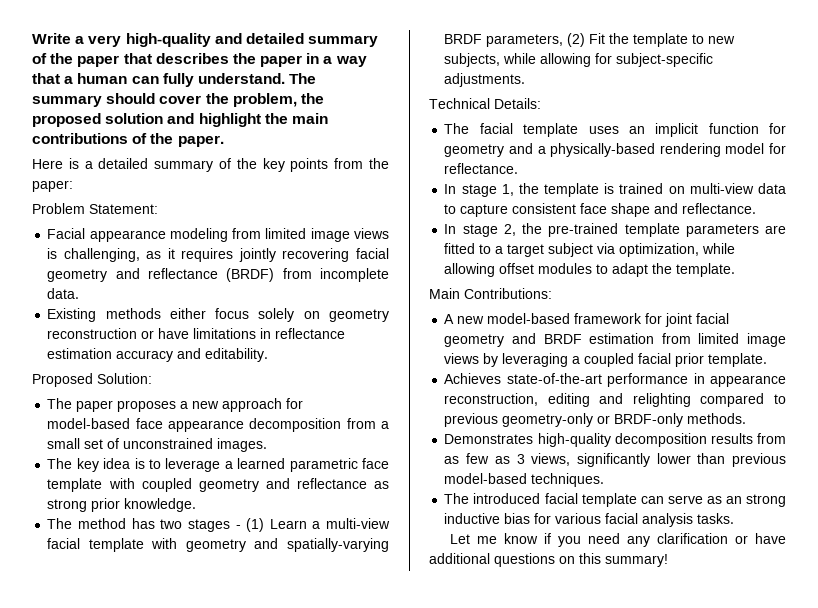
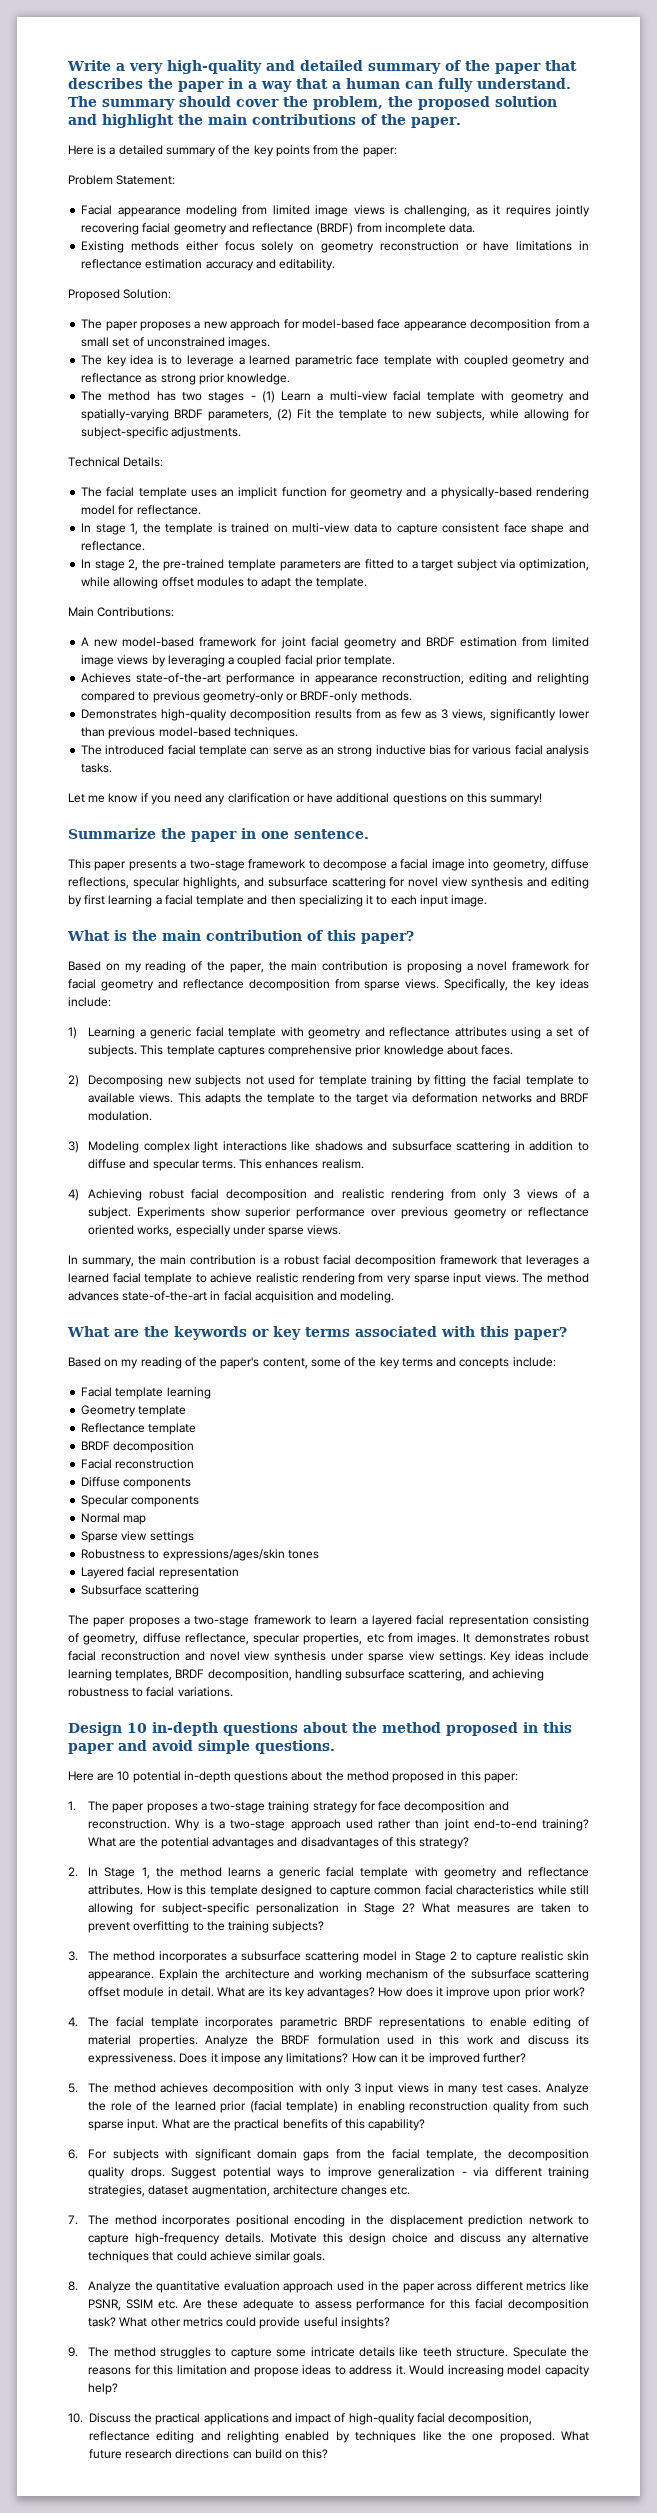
(668, 560) none -> [68,828,369,842] [68,859,589,871] [68,877,590,889] [68,895,488,907] [67,930,414,944] [68,961,591,973] [68,979,590,991] [68,997,111,1007] [68,1027,590,1039] [88,1045,514,1057] [68,1075,589,1087] [88,1093,589,1105] [88,1111,153,1121] [68,1141,589,1153] [88,1159,364,1171] [68,1189,590,1201] [88,1207,590,1219] [88,1225,342,1237] [68,1255,589,1267] [68,1273,590,1285] [68,1291,395,1303] [67,1326,567,1340] [68,1357,556,1369] [81,1387,211,1399] [81,1405,187,1417] [81,1423,197,1435] [81,1441,195,1453] [81,1459,195,1469] [81,1477,192,1489] [81,1495,200,1507] [81,1513,147,1525] [81,1531,194,1543] [81,1549,319,1561] [81,1567,239,1579] [81,1585,200,1597] [68,1615,589,1627] [68,1633,589,1645] [68,1651,589,1663] [68,1669,544,1681] [68,1687,233,1697] [68,1722,572,1736] [68,1740,335,1754] [68,1771,518,1783] [68,1801,509,1813] [88,1819,590,1831] [88,1837,470,1849] [68,1867,589,1879] [88,1885,589,1897] [88,1903,590,1915] [88,1921,325,1933] [68,1951,590,1963] [88,1969,589,1981] [88,1987,585,1999] [68,2017,589,2029] [88,2035,589,2047] [88,2053,526,2065] [68,2083,589,2095] [88,2101,589,2113] [88,2119,426,2131] [68,2149,590,2161] [88,2167,590,2179] [88,2185,411,2197] [68,2215,589,2227] [88,2233,589,2245] [88,2251,326,2263] [68,2281,590,2293] [88,2299,589,2311] [88,2317,390,2329] [68,2347,589,2359] [88,2365,591,2377] [88,2383,119,2395] [68,2413,533,2425] [89,2431,590,2443] [89,2449,329,2459] // Summarize the paper in one sentence. // This paper presents a two-stage framework to decompose a facial image into geometry, diffuse reflections, specular highlights, and subsurface scattering for novel view synthesis and editing by first learning a facial template and then specializing it to each input image. // What is the main contribution of this paper? // Based on my reading of the paper, the main contribution is proposing a novel framework for facial geometry and reflectance decomposition from sparse views. Specifically, the key ideas include: // 1) Learning a generic facial template with geometry and reflectance attributes using a set of subjects. This template captures comprehensive prior knowledge about faces. // 2) Decomposing new subjects not used for template training by fitting the facial template to available views. This adapts the template to the target via deformation networks and BRDF modulation. // 3) Modeling complex light interactions like shadows and subsurface scattering in addition to diffuse and specular terms. This enhances realism. // 4) Achieving robust facial decomposition and realistic rendering from only 3 views of a subject. Experiments show superior performance over previous geometry or reflectance oriented works, especially under sparse views. // In summary, the main contribution is a robust facial decomposition framework that leverages a learned facial template to achieve realistic rendering from very sparse input views. The method advances state-of-the-art in facial acquisition and modeling. // What are the keywords or key terms associated with this paper? // Based on my reading of the paper's content, some of the key terms and concepts include: // Facial template learning // Geometry template // Reflectance template // BRDF decomposition // Facial reconstruction // Diffuse components // Specular components // Normal map // Sparse view settings // Robustness to expressions/ages/skin tones // Layered facial representation // Subsurface scattering // The paper proposes a two-stage framework to learn a layered facial representation consisting of geometry, diffuse reflectance, specular properties, etc from images. It demonstrates robust facial reconstruction and novel view synthesis under sparse view settings. Key ideas include learning templates, BRDF decomposition, handling subsurface scattering, and achieving robustness to facial variations. // Design 10 in-depth questions about the method proposed in this paper and avoid simple questions. // Here are 10 potential in-depth questions about the method proposed in this paper: // 1. The paper proposes a two-stage training strategy for face decomposition and reconstruction. Why is a two-stage approach used rather than joint end-to-end training? What are the potential advantages and disadvantages of this strategy? // 2. In Stage 1, the method learns a generic facial template with geometry and reflectance attributes. How is this template designed to capture common facial characteristics while still allowing for subject-specific personalization in Stage 2? What measures are taken to prevent overfitting to the training subjects? // 3. The method incorporates a subsurface scattering model in Stage 2 to capture realistic skin appearance. Explain the architecture and working mechanism of the subsurface scattering offset module in detail. What are its key advantages? How does it improve upon prior work? // 4. The facial template incorporates parametric BRDF representations to enable editing of material properties. Analyze the BRDF formulation used in this work and discuss its expressiveness. Does it impose any limitations? How can it be improved further? // 5. The method achieves decomposition with only 3 input views in many test cases. Analyze the role of the learned prior (facial template) in enabling reconstruction quality from such sparse input. What are the practical benefits of this capability? // 6. For subjects with significant domain gaps from the facial template, the decomposition quality drops. Suggest potential ways to improve generalization - via different training strategies, dataset augmentation, architecture changes etc. // 7. The method incorporates positional encoding in the displacement prediction network to capture high-frequency details. Motivate this design choice and discuss any alternative techniques that could achieve similar goals. // 8. Analyze the quantitative evaluation approach used in the paper across different metrics like PSNR, SSIM etc. Are these adequate to assess performance for this facial decomposition task? What other metrics could provide useful insights? // 9. The method struggles to capture some intricate details like teeth structure. Speculate the reasons for this limitation and propose ideas to address it. Would increasing model capacity help? // 10. Discuss the practical applications and impact of high-quality facial decomposition, reflectance editing and relighting enabled by techniques like the one proposed. What future research directions can build on this?

